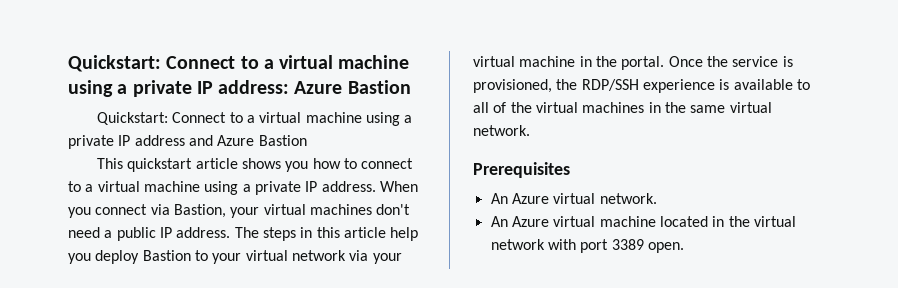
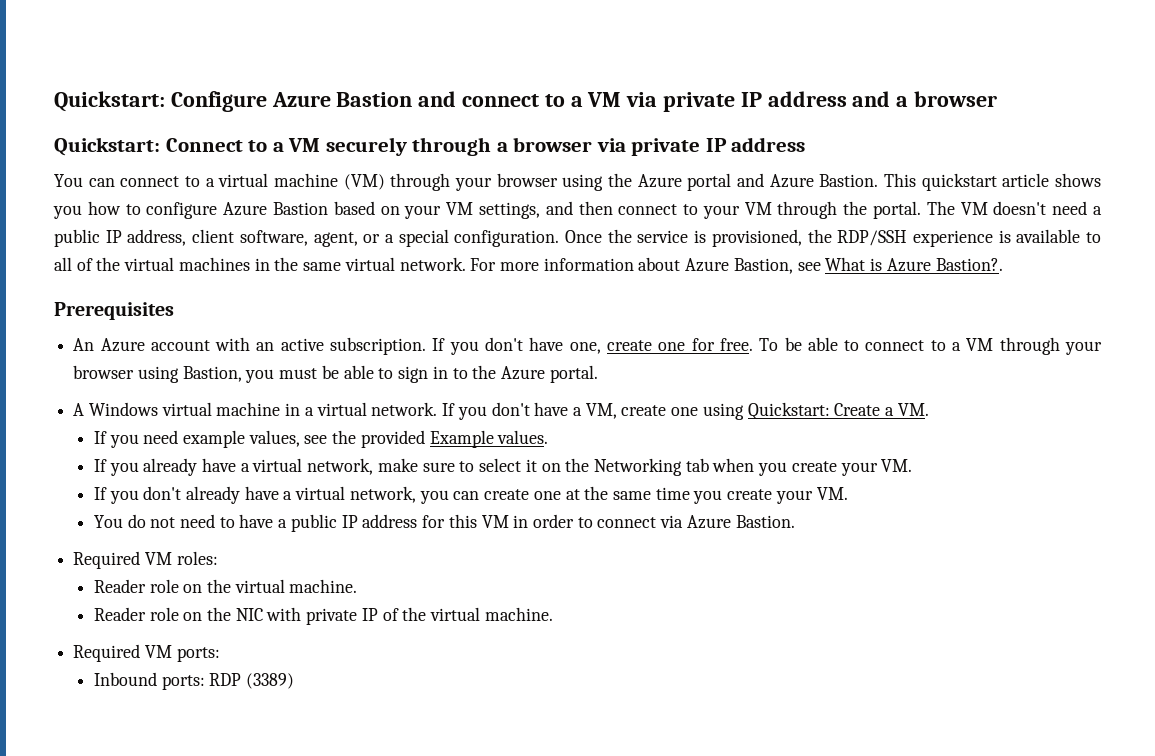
[68,55,410,72] [68,80,411,97] [97,112,413,126] [68,135,185,149] Quickstart: Connect to a virtual machine using a private IP address: Azure Bastion // Quickstart: Connect to a virtual machine using a private IP address -> [54,91,998,112] [54,137,806,156] [54,173,732,191] Quickstart: Configure Azure Bastion and connect to a VM via private IP address and a browser // Quickstart: Connect to a VM securely through a browser via private IP address // You can connect to a virtual machine (VM) through your browser using the Azure portal
[258,135,307,146] Bastion // -> [819,174,879,187] Bastion.
[361,158,414,169] [68,181,418,195] [68,204,411,218] [68,227,419,241] [68,250,402,264] [473,56,665,70] connect to a virtual machine using a private IP address. When you connect via Bastion, your virtual machines don't need a public IP address. The steps in this article help you deploy Bastion to your virtual network via your virtual machine in the portal. -> [146,201,1102,219] [54,229,560,247] configure Azure Bastion based on your VM settings, and then connect to your VM through the portal. The VM doesn't need a public IP address, client software, agent, or a special configuration.
[473,162,570,178] [490,193,657,204] [490,216,796,227] [490,239,684,253] // Prerequisites // An Azure virtual network. // An Azure virtual machine located in the virtual network with port 3389 open. -> [470,257,1003,274] [54,302,174,320] [73,337,1102,355] [73,365,598,383] [73,402,929,420] [93,430,549,448] [93,458,913,476] [93,486,848,504] [93,514,795,532] [73,551,218,569] [93,579,358,593] [93,607,553,625] [73,644,220,662] [93,672,295,690] For more information about Azure Bastion, see What is Azure Bastion?. // Prerequisites // An Azure account with an active subscription. If you don't have one, create one for free. To be able to connect to a VM through your browser using Bastion, you must be able to sign in to the Azure portal. // A Windows virtual machine in a virtual network. If you don't have a VM, create one using Quickstart: Create a VM. // If you need example values, see the provided Example values. // If you already have a virtual network, make sure to select it on the Networking tab when you create your VM. // If you don't already have a virtual network, you can create one at the same time you create your VM. // You do not need to have a public IP address for this VM in order to connect via Azure Bastion. // Required VM roles: // Reader role on the virtual machine. // Reader role on the NIC with private IP of the virtual machine. // Required VM ports: // Inbound ports: RDP (3389)

